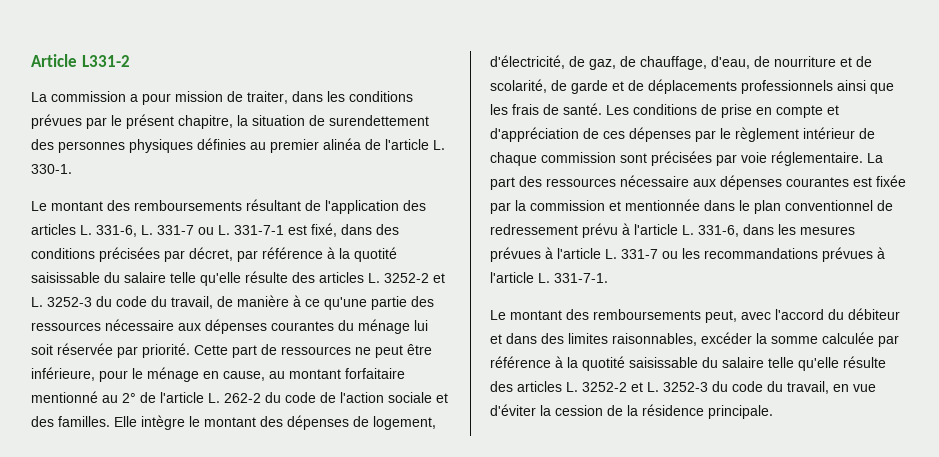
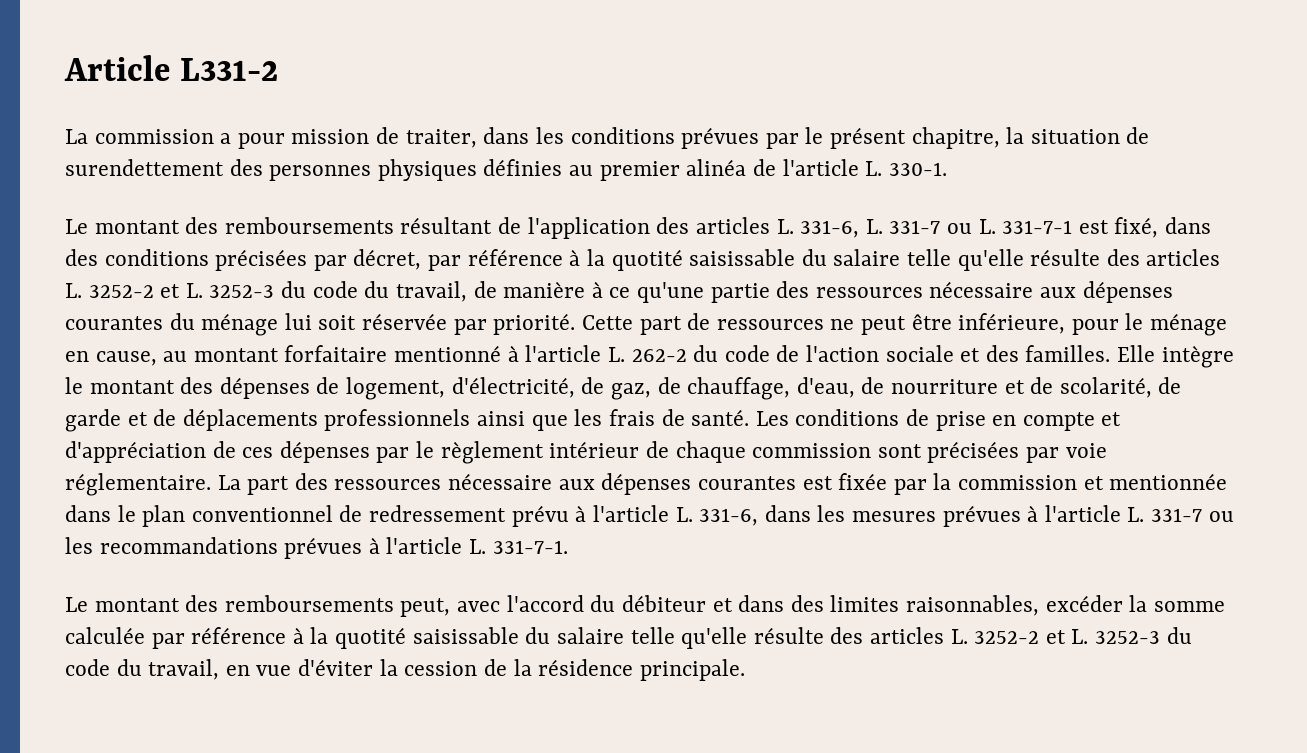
[102,392,156,403] au 2° de -> [507,345,519,362] à

